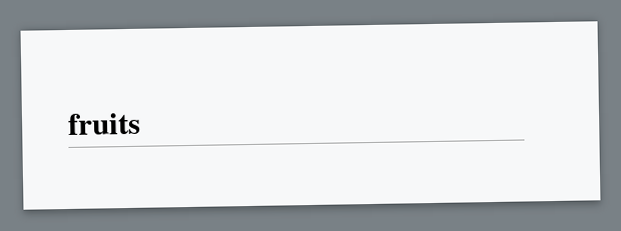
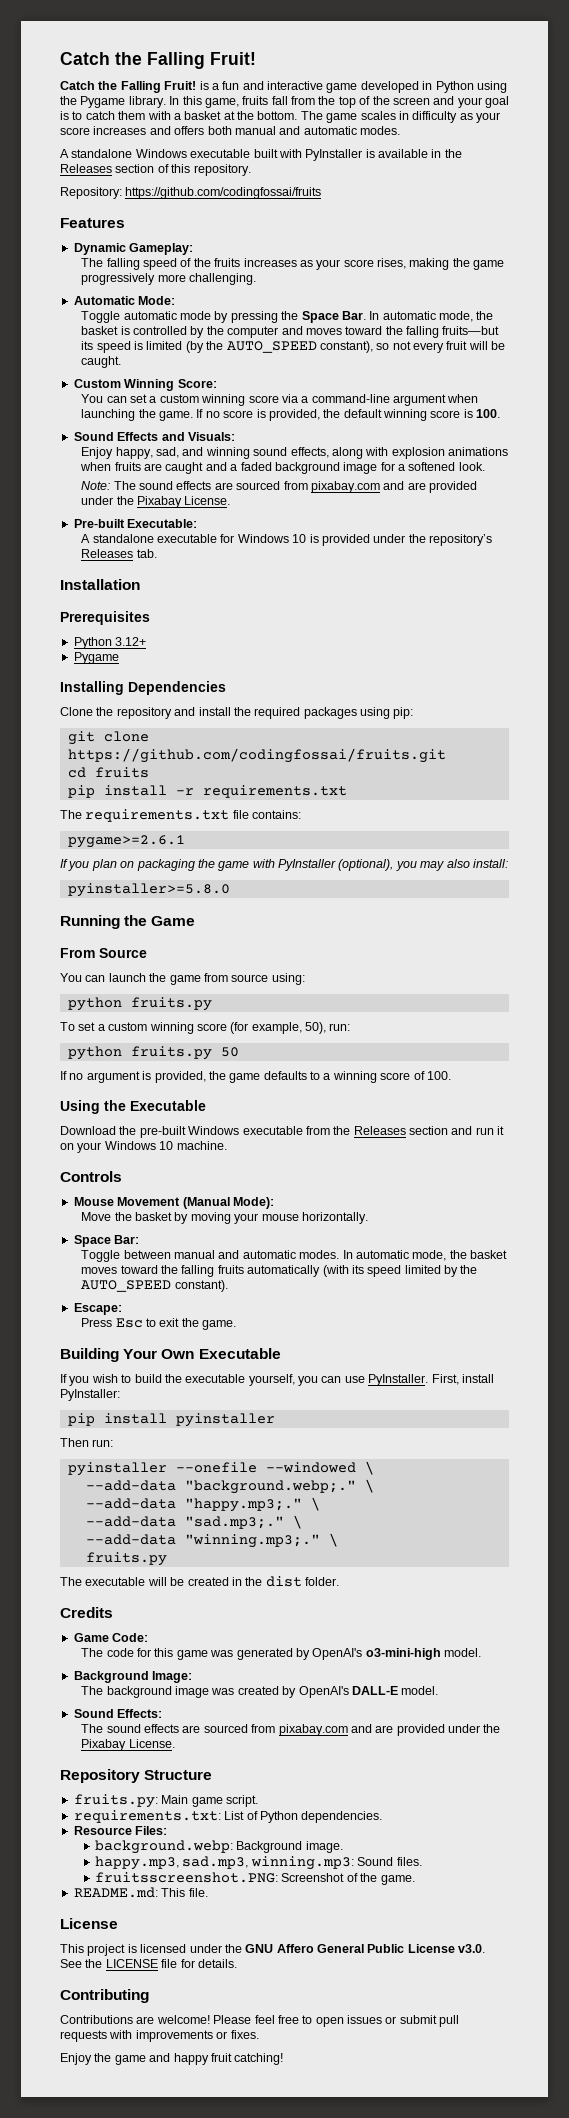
[67,112,141,135] fruits -> [60,52,256,69] [60,81,507,93] [60,96,509,108] [60,111,500,123] [60,126,400,135] [60,149,462,161] [60,164,251,176] [60,187,322,199] [60,218,125,228] [73,243,194,255] [81,258,505,270] [81,273,257,285] [73,296,176,305] [81,311,494,323] [81,326,500,338] [81,341,506,353] [81,356,122,368] [73,379,217,391] [81,394,479,406] [81,409,501,421] [73,432,235,441] [81,447,509,459] [80,462,485,474] [81,481,478,493] [81,496,231,508] [73,519,198,528] [81,534,493,546] [81,549,157,558] [60,579,140,590] [60,611,150,625] [73,637,147,649] [73,652,119,664] [60,681,226,695] [60,707,414,719] [67,731,149,745] [67,748,446,763] [67,767,149,778] [67,785,347,798] [60,809,302,822] [67,835,185,848] [60,859,508,871] [67,883,230,897] [60,915,196,929] [60,948,147,958] [60,973,305,985] [67,997,212,1011] [60,1022,351,1034] [67,1046,239,1060] [60,1071,451,1083] [60,1100,206,1114] [60,1126,505,1138] [60,1141,227,1153] [60,1171,122,1182] [73,1197,274,1209] [81,1212,368,1224] [73,1235,140,1247] [81,1250,508,1262] [81,1265,478,1277] [81,1280,228,1292] [73,1303,122,1315] [81,1318,237,1330] [60,1348,281,1362] [60,1374,494,1386] [60,1389,120,1401] [67,1413,275,1427] [60,1438,114,1447] [67,1461,374,1476] [85,1479,374,1494] [85,1497,320,1512] [85,1515,302,1529] [85,1533,338,1548] [85,1552,167,1566] [60,1576,339,1587] [60,1607,113,1618] [73,1633,149,1642] [81,1648,482,1660] [73,1671,193,1683] [81,1686,439,1698] [73,1709,163,1718] [81,1724,501,1736] [81,1739,175,1751] [60,1769,213,1783] [73,1794,258,1808] [73,1810,383,1823] [73,1826,168,1835] [95,1840,343,1854] [95,1856,422,1870] [95,1872,415,1885] [73,1887,208,1898] [60,1918,118,1929] [60,1944,486,1956] [60,1959,237,1968] [60,1989,149,2003] [60,2015,460,2027] [60,2030,259,2042] [60,2053,284,2065] Catch the Falling Fruit! // Catch the Falling Fruit! is a fun and interactive game developed in Python using the Pygame library. In this game, fruits fall from the top of the screen and your goal is to catch them with a basket at the bottom. The game scales in difficulty as your score increases and offers both manual and automatic modes. // A standalone Windows executable built with PyInstaller is available in the Releases section of this repository. // Repository: https://github.com/codingfossai/fruits // Features // Dynamic Gameplay: // The falling speed of the fruits increases as your score rises, making the game progressively more challenging. // Automatic Mode: // Toggle automatic mode by pressing the Space Bar. In automatic mode, the basket is controlled by the computer and moves toward the falling fruits—but its speed is limited (by the AUTO_SPEED constant), so not every fruit will be caught. // Custom Winning Score: // You can set a custom winning score via a command-line argument when launching the game. If no score is provided, the default winning score is 100. // Sound Effects and Visuals: // Enjoy happy, sad, and winning sound effects, along with explosion animations when fruits are caught and a faded background image for a softened look. // Note: The sound effects are sourced from pixabay.com and are provided under the Pixabay License. // Pre-built Executable: // A standalone executable for Windows 10 is provided under the repository’s Releases tab. // Installation // Prerequisites // Python 3.12+ // Pygame // Installing Dependencies // Clone the repository and install the required packages using pip: // git clone https://github.com/codingfossai/fruits.git // cd fruits // pip install -r requirements.txt // The requirements.txt file contains: // pygame>=2.6.1 // If you plan on packaging the game with PyInstaller (optional), you may also install: // pyinstaller>=5.8.0 // Running the Game // From Source // You can launch the game from source using: // python fruits.py // To set a custom winning score (for example, 50), run: // python fruits.py 50 // If no argument is provided, the game defaults to a winning score of 100. // Using the Executable // Download the pre-built Windows executable from the Releases section and run it on your Windows 10 machine. // Controls // Mouse Movement (Manual Mode): // Move the basket by moving your mouse horizontally. // Space Bar: // Toggle between manual and automatic modes. In automatic mode, the basket moves toward the falling fruits automatically (with its speed limited by the AUTO_SPEED constant). // Escape: // Press Esc to exit the game. // Building Your Own Executable // If you wish to build the executable yourself, you can use PyInstaller. First, install PyInstaller: // pip install pyinstaller // Then run: // pyinstaller --onefile --windowed \ // --add-data "background.webp;." \ // --add-data "happy.mp3;." \ // --add-data "sad.mp3;." \ // --add-data "winning.mp3;." \ // fruits.py // The executable will be created in the dist folder. // Credits // Game Code: // The code for this game was generated by OpenAI's o3-mini-high model. // Background Image: // The background image was created by OpenAI's DALL-E model. // Sound Effects: // The sound effects are sourced from pixabay.com and are provided under the Pixabay License. // Repository Structure // fruits.py: Main game script. // requirements.txt: List of Python dependencies. // Resource Files: // background.webp: Background image. // happy.mp3, sad.mp3, winning.mp3: Sound files. // fruitsscreenshot.PNG: Screenshot of the game. // README.md: This file. // License // This project is licensed under the GNU Affero General Public License v3.0. See the LICENSE file for details. // Contributing // Contributions are welcome! Please feel free to open issues or submit pull requests with improvements or fixes. // Enjoy the game and happy fruit catching!

